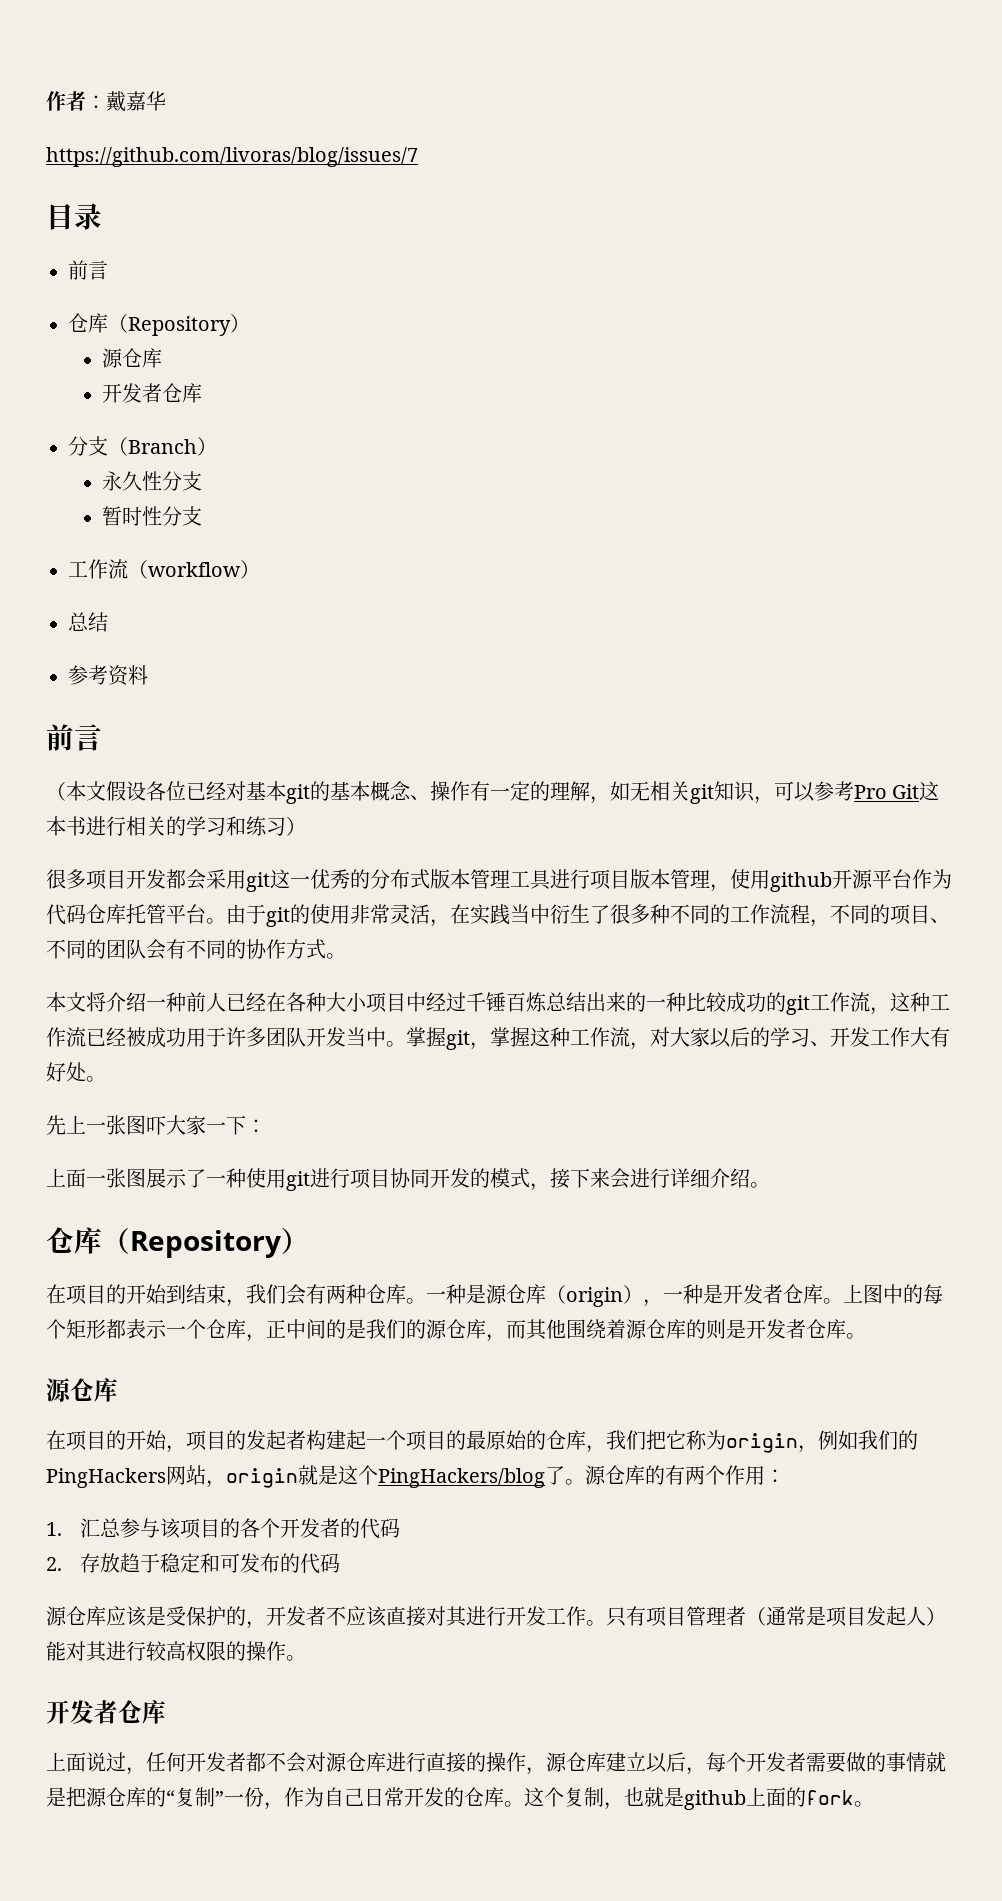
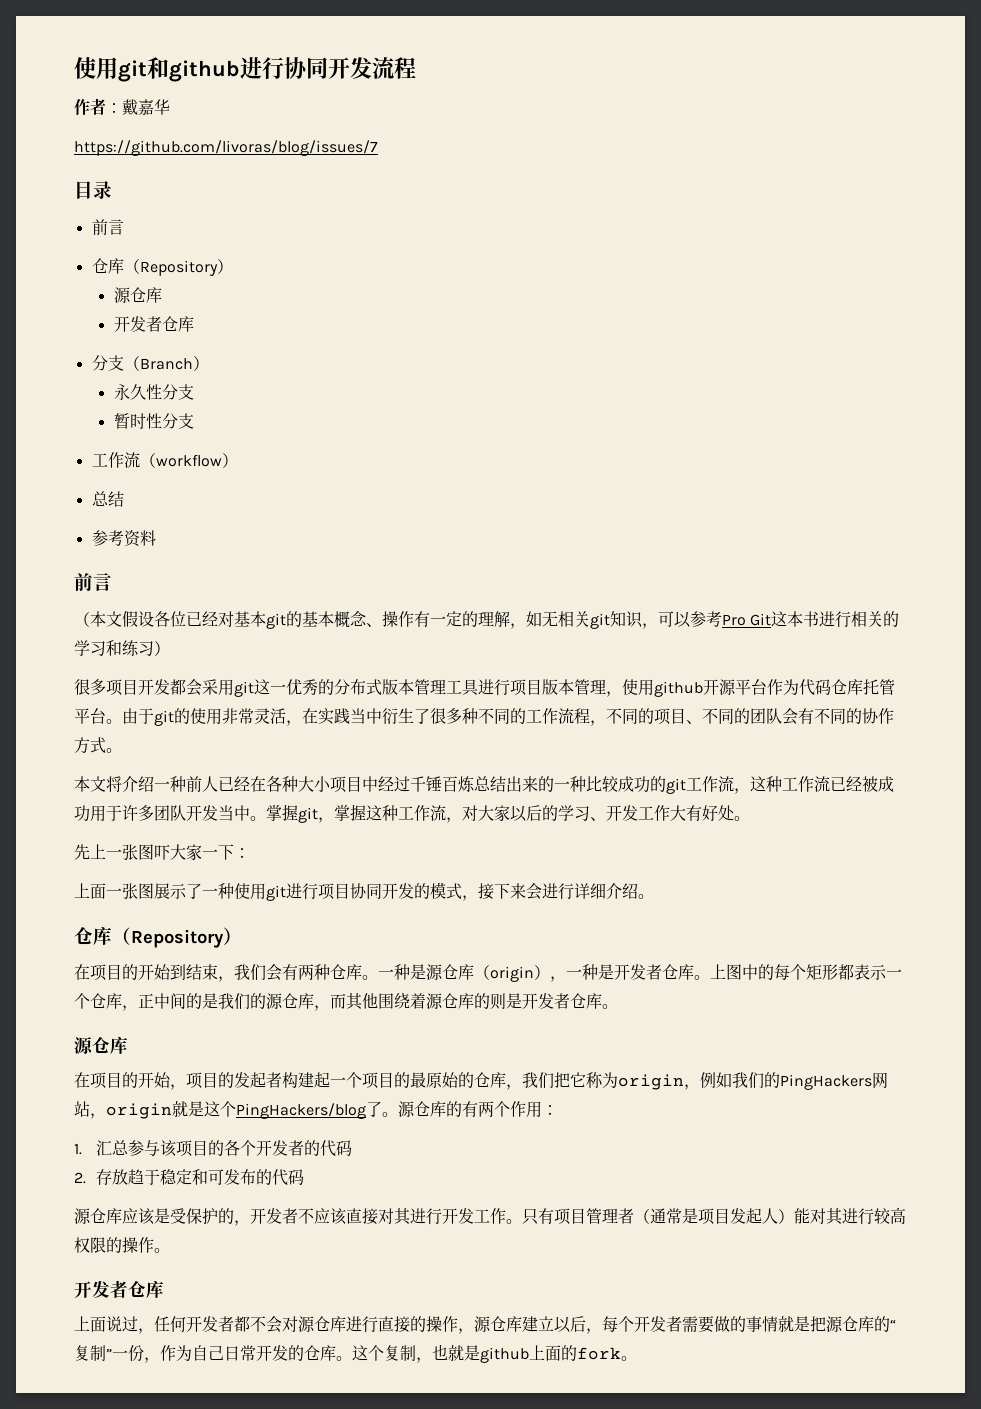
(46, 101) none -> [74,57,416,82] 使用git和github进行协同开发流程 //

